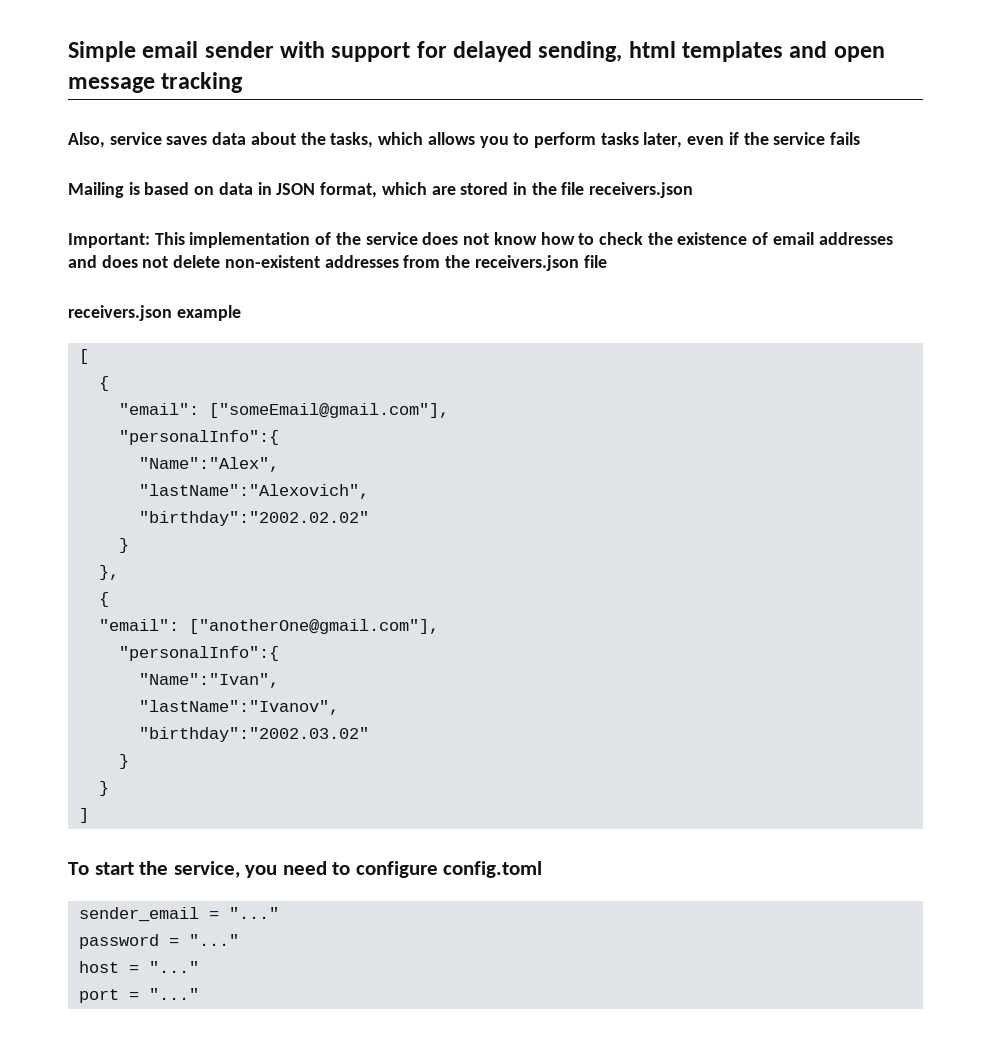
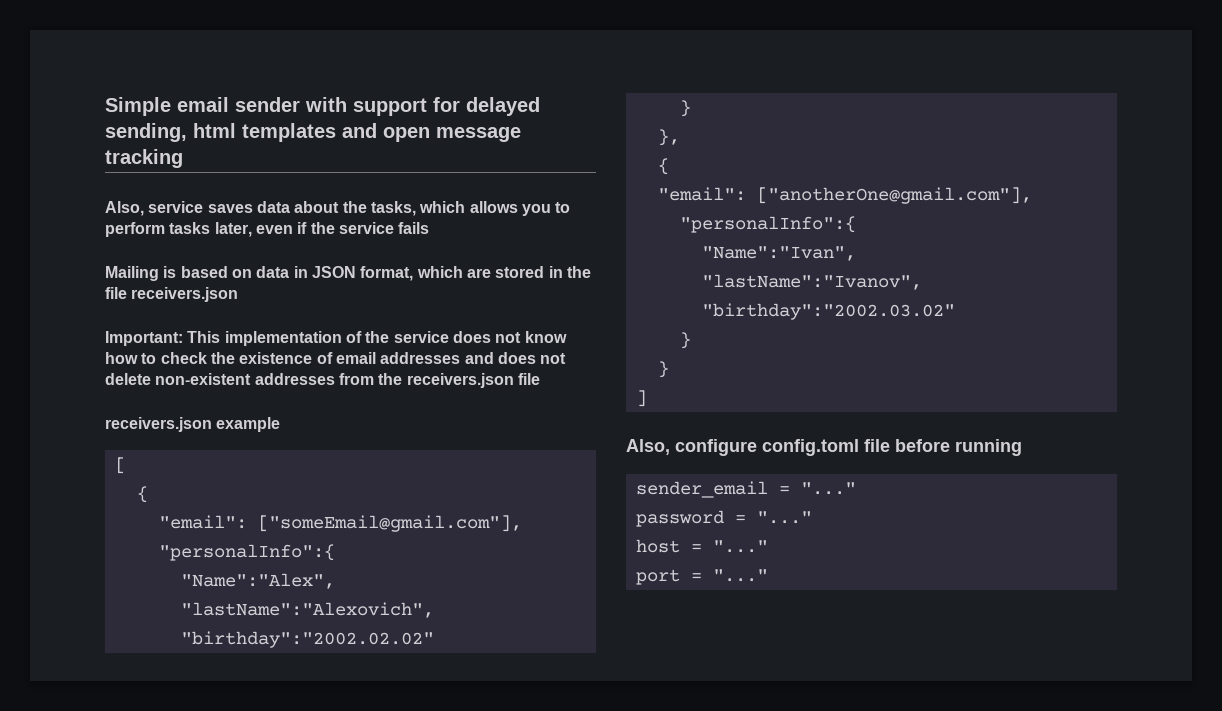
[68,861,351,878] To start the service, you need to -> [626,439,670,455] Also,
(543, 869) none -> [864,439,1022,456] file before running

